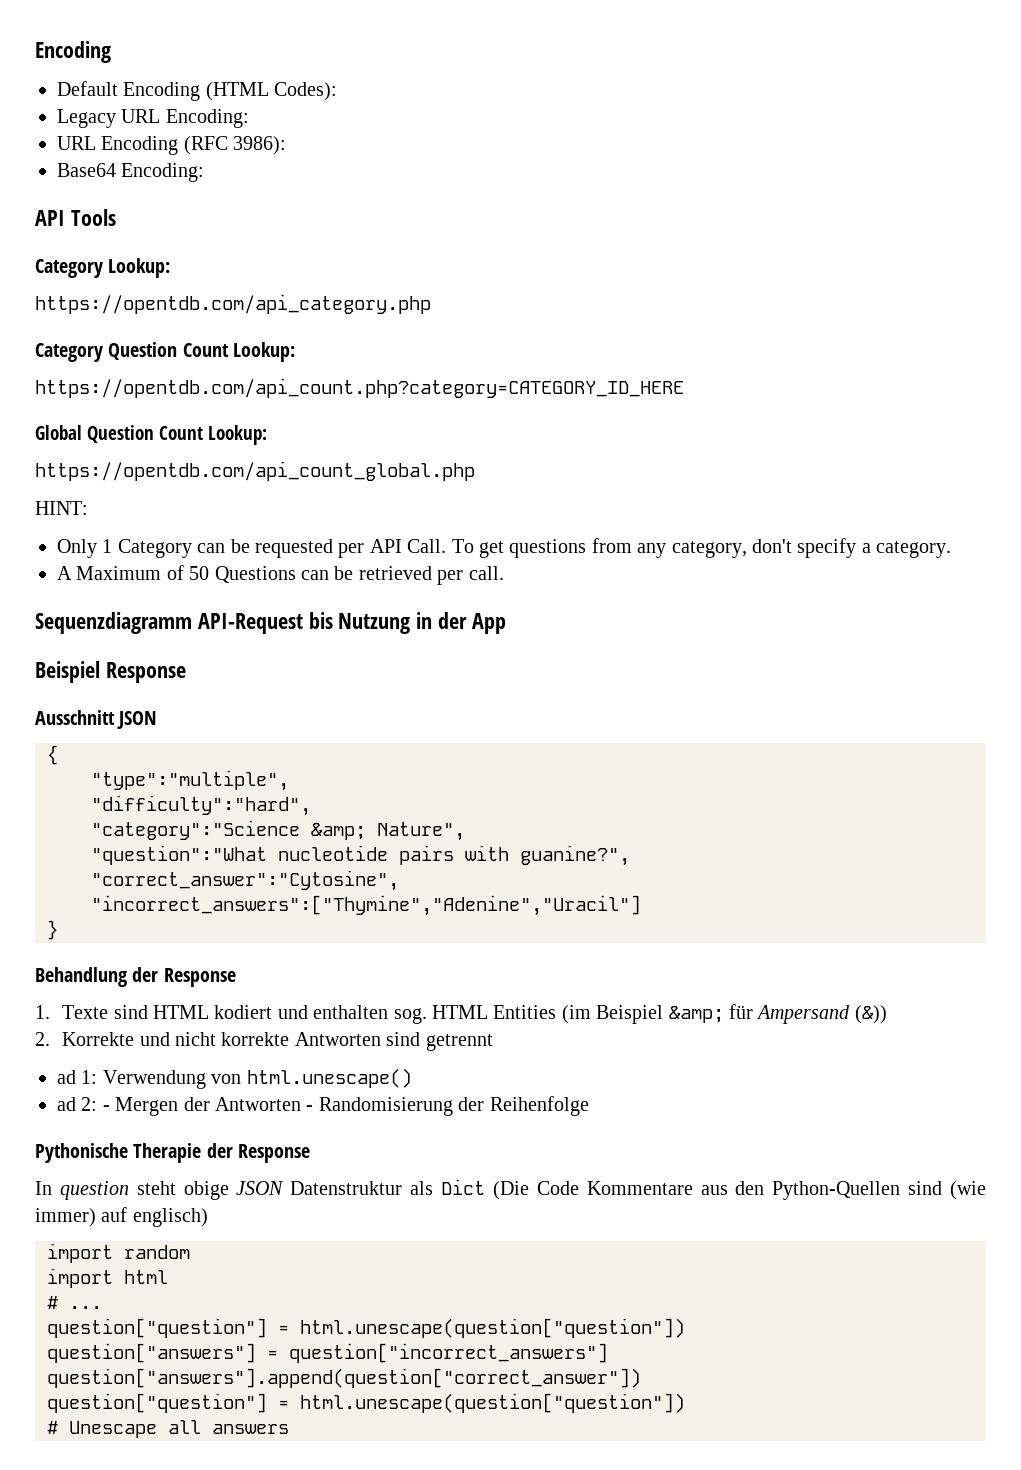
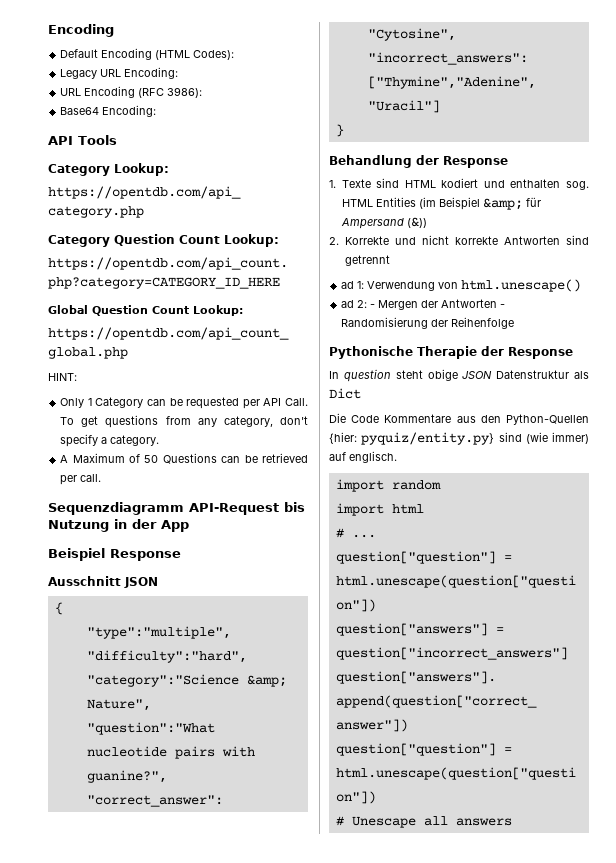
[492,1181,529,1200] (Die -> [329,413,346,423] // Die
(901, 1190) none -> [329,432,495,445] {hier: pyquiz/entity.py}
[132,1208,208,1227] englisch) -> [349,451,397,463] englisch.

